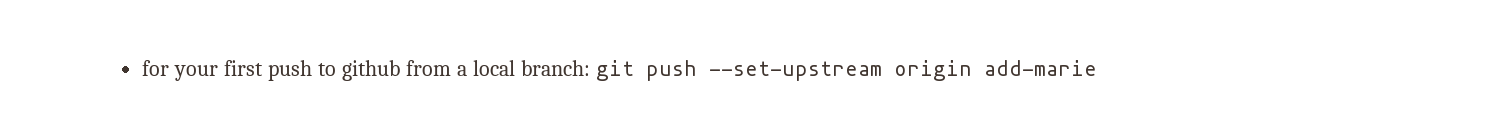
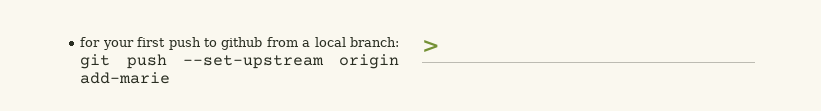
(1097, 68) none -> [422,40,440,53] // >

